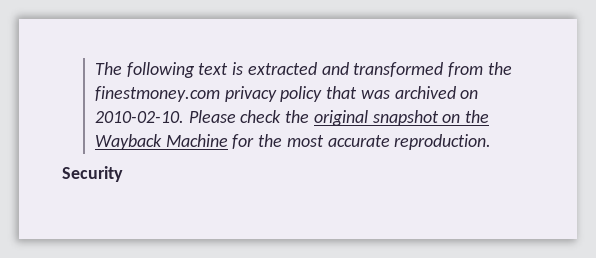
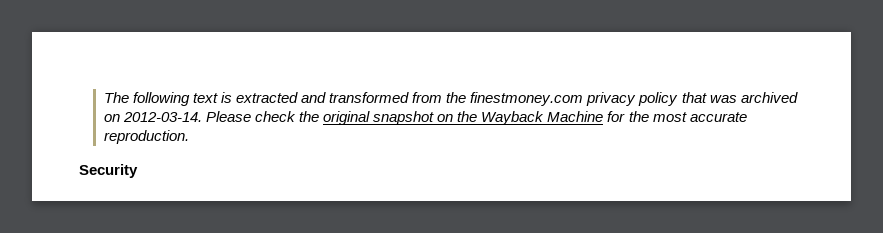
[94,111,184,123] 2010-02-10. -> [122,112,202,122] 2012-03-14.

